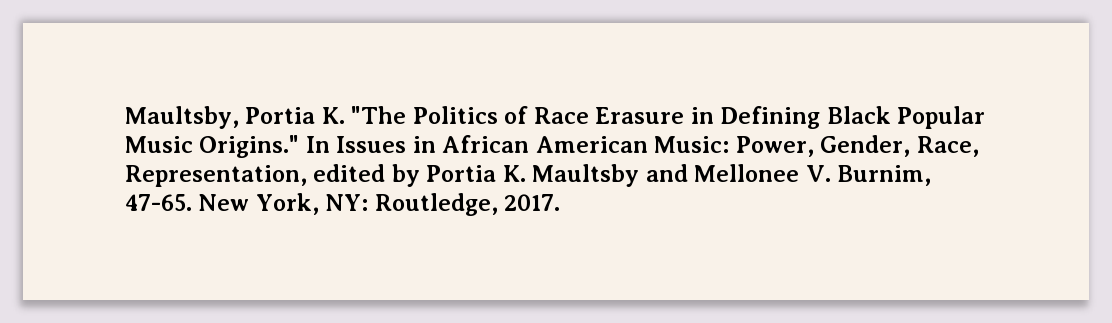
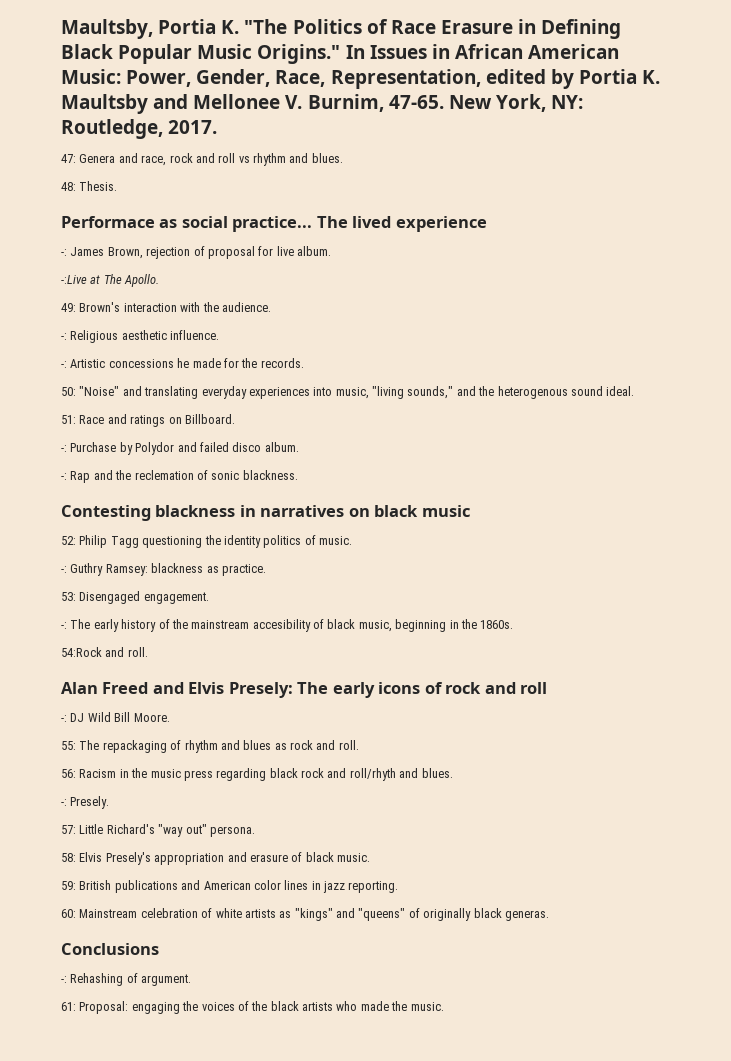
(561, 202) none -> [61,153,343,166] [61,181,118,191] [61,216,487,232] [61,246,331,259] [61,274,160,287] [61,302,271,312] [61,330,220,343] [61,358,304,368] [61,386,635,399] [61,414,235,427] [61,442,299,455] [61,470,298,483] [61,505,470,521] [61,535,352,548] [61,563,266,576] [61,591,209,604] [61,619,514,632] [61,647,148,657] [61,682,548,698] [61,712,170,722] [61,740,359,753] [61,768,453,781] [61,796,110,809] [61,824,255,837] [61,852,370,865] [61,880,399,893] [61,908,549,921] [61,943,159,955] [61,973,192,986] [61,1001,444,1014] // 47: Genera and race, rock and roll vs rhythm and blues. // 48: Thesis. // Performace as social practice... The lived experience // -: James Brown, rejection of proposal for live album. // -:Live at The Apollo. // 49: Brown's interaction with the audience. // -: Religious aesthetic influence. // -: Artistic concessions he made for the records. // 50: "Noise" and translating everyday experiences into music, "living sounds," and the heterogenous sound ideal. // 51: Race and ratings on Billboard. // -: Purchase by Polydor and failed disco album. // -: Rap and the reclemation of sonic blackness. // Contesting blackness in narratives on black music // 52: Philip Tagg questioning the identity politics of music. // -: Guthry Ramsey: blackness as practice. // 53: Disengaged engagement. // -: The early history of the mainstream accesibility of black music, beginning in the 1860s. // 54:Rock and roll. // Alan Freed and Elvis Presely: The early icons of rock and roll // -: DJ Wild Bill Moore. // 55: The repackaging of rhythm and blues as rock and roll. // 56: Racism in the music press regarding black rock and roll/rhyth and blues. // -: Presely. // 57: Little Richard's "way out" persona. // 58: Elvis Presely's appropriation and erasure of black music. // 59: British publications and American color lines in jazz reporting. // 60: Mainstream celebration of white artists as "kings" and "queens" of originally black generas. // Conclusions // -: Rehashing of argument. // 61: Proposal: engaging the voices of the black artists who made the music.

